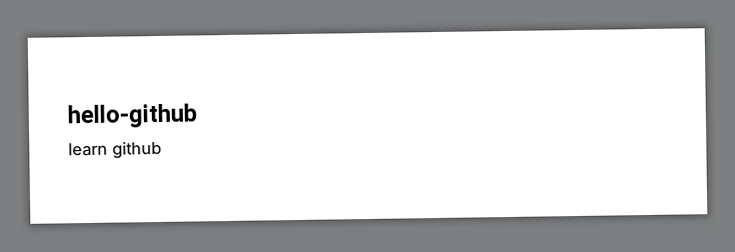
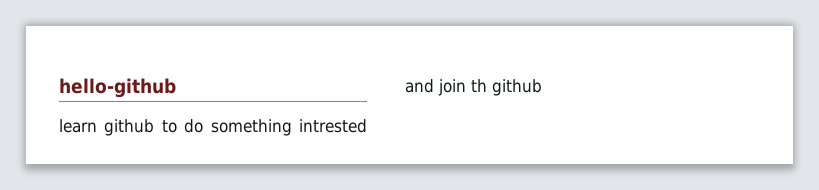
(162, 149) none -> [161,119,367,136] [405,79,542,96] to do something intrested and join th github

